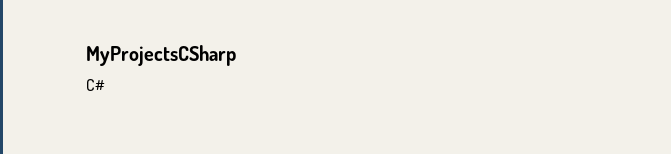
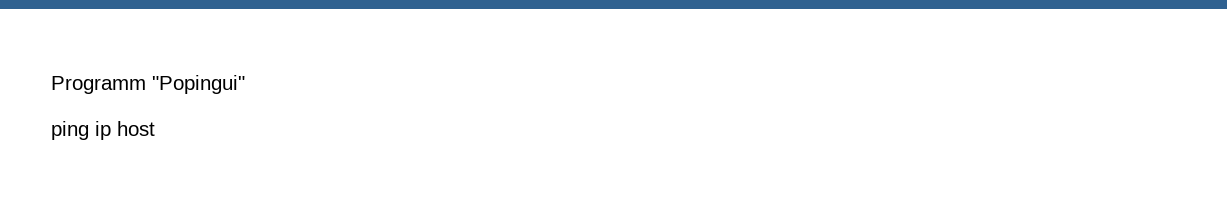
[86,45,236,66] [86,79,105,91] MyProjectsCSharp // C# -> [51,75,245,94] [51,121,155,140] Programm "Popingui" // ping ip host

